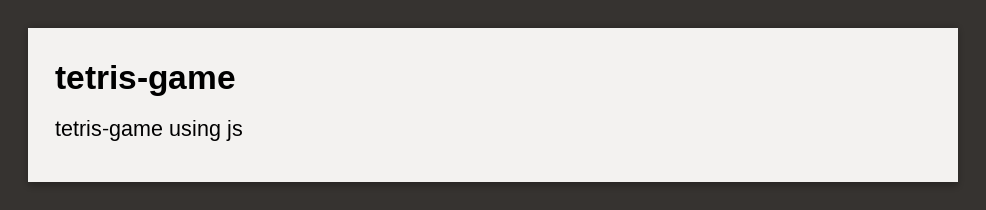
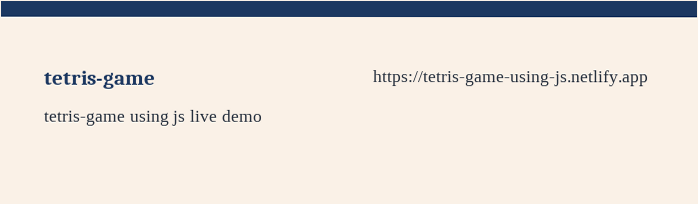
(243, 130) none -> [189,109,262,122] [373,70,649,87] live demo https://tetris-game-using-js.netlify.app

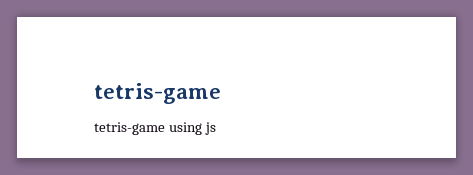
[189,109,262,122] [373,70,649,87] live demo https://tetris-game-using-js.netlify.app -> (216, 128) none

